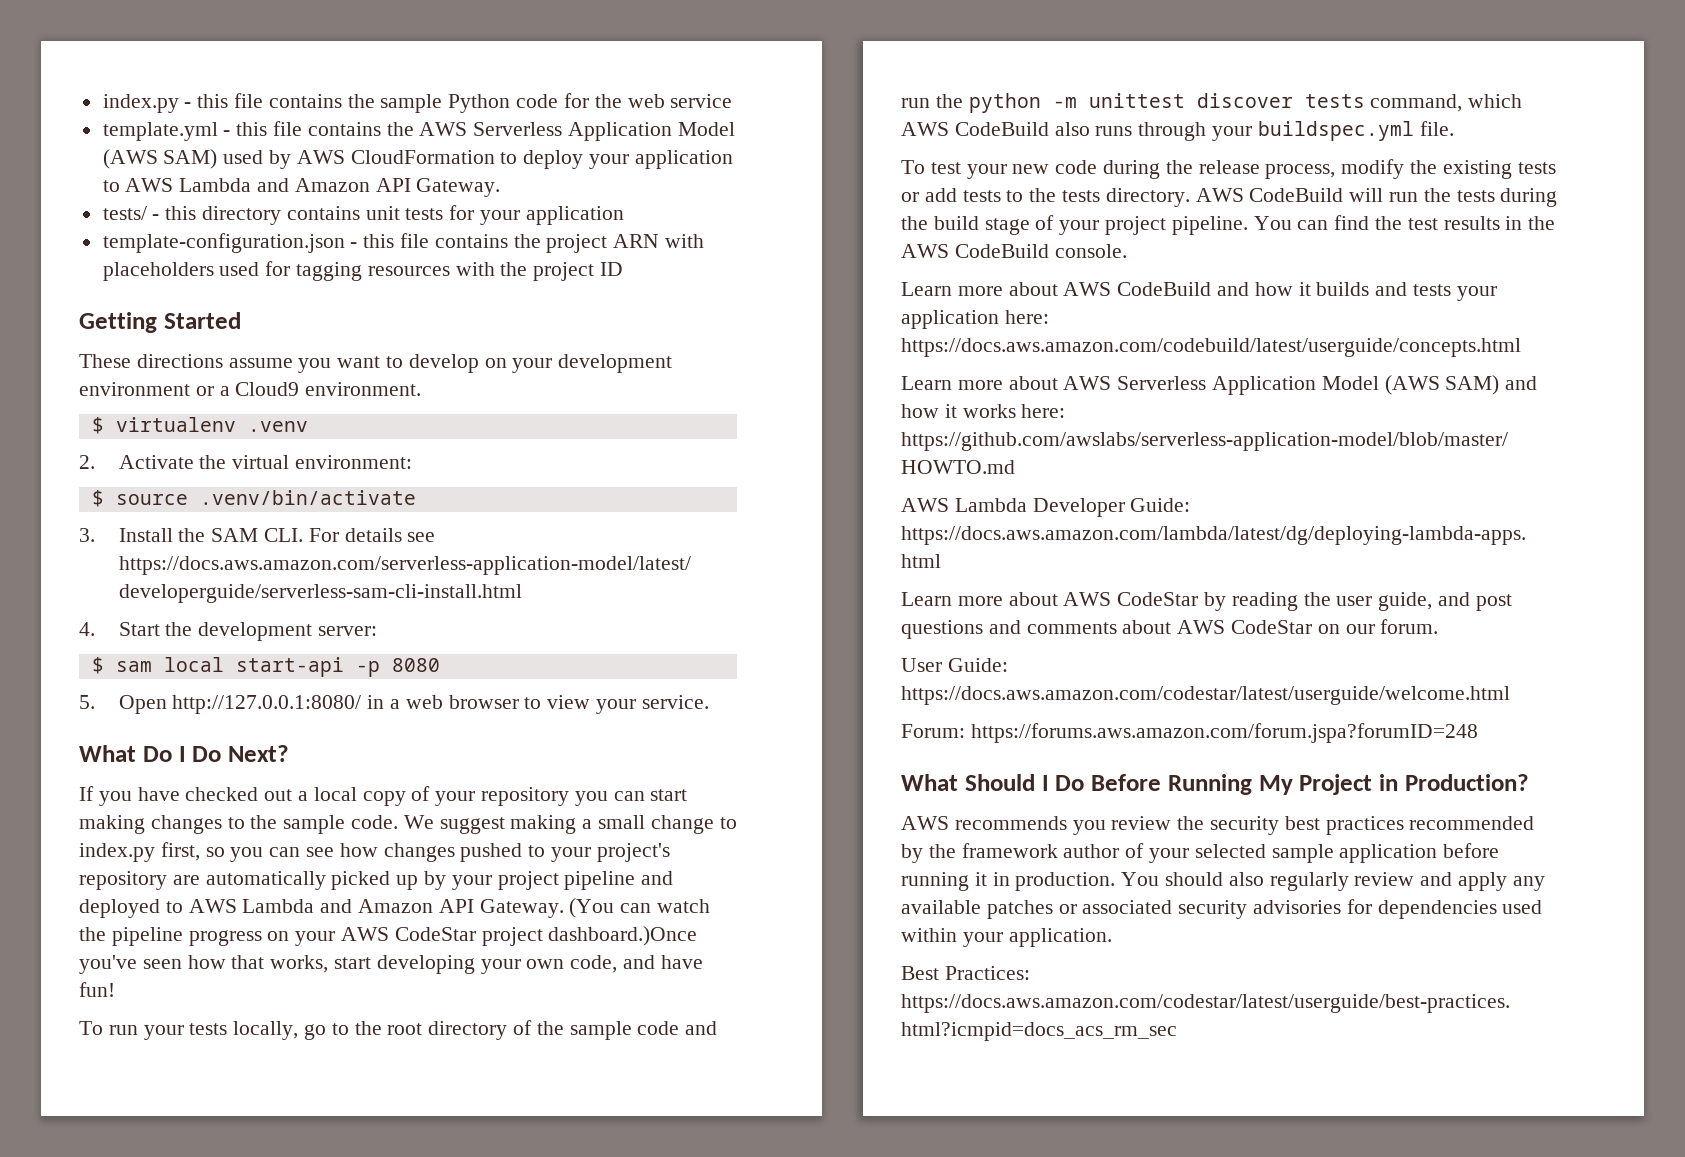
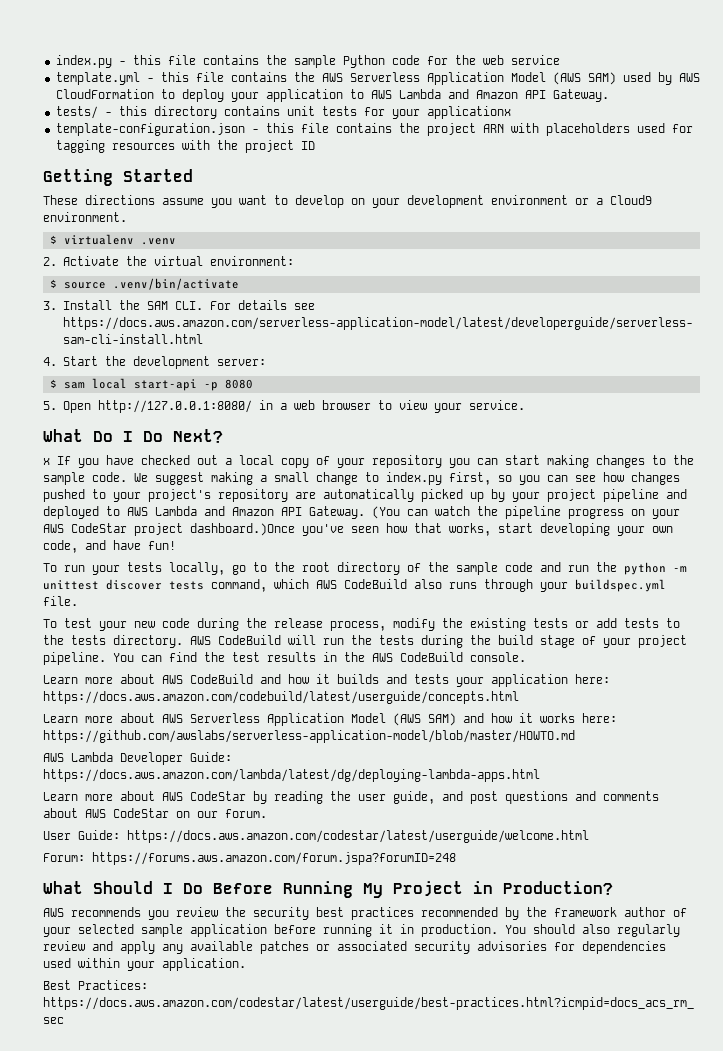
[525,206,624,225] application -> [426,106,511,119] applicationx
(289, 753) none -> [43,458,50,465] x

